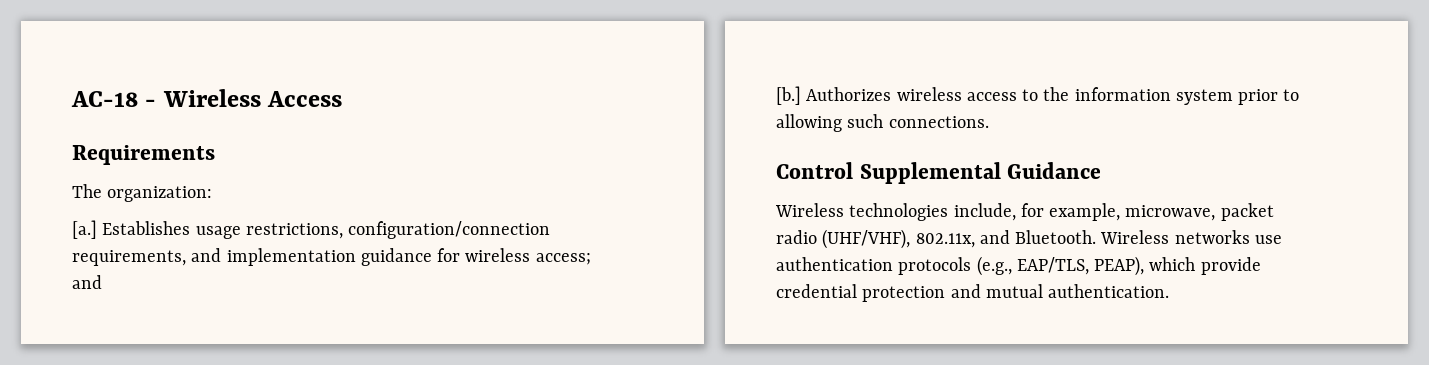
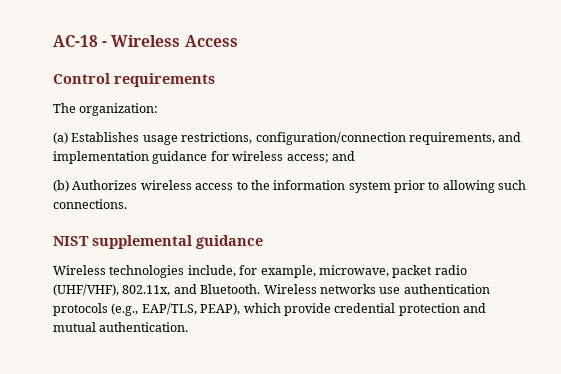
[72,145,215,165] Requirements -> [53,73,215,87] Control requirements
[72,220,97,239] [a.] -> [53,132,68,144] (a)
[776,86,801,105] [b.] -> [53,180,69,192] (b)
[776,162,1102,184] Control Supplemental Guidance -> [53,235,263,249] NIST supplemental guidance

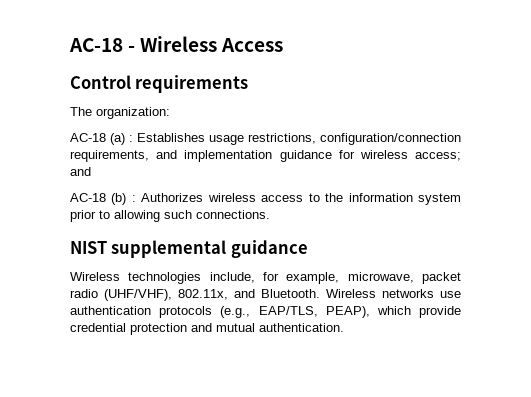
[53,132,68,144] (a) -> [70,133,133,145] AC-18 (a) :
[53,180,69,192] (b) -> [70,193,136,205] AC-18 (b) :

